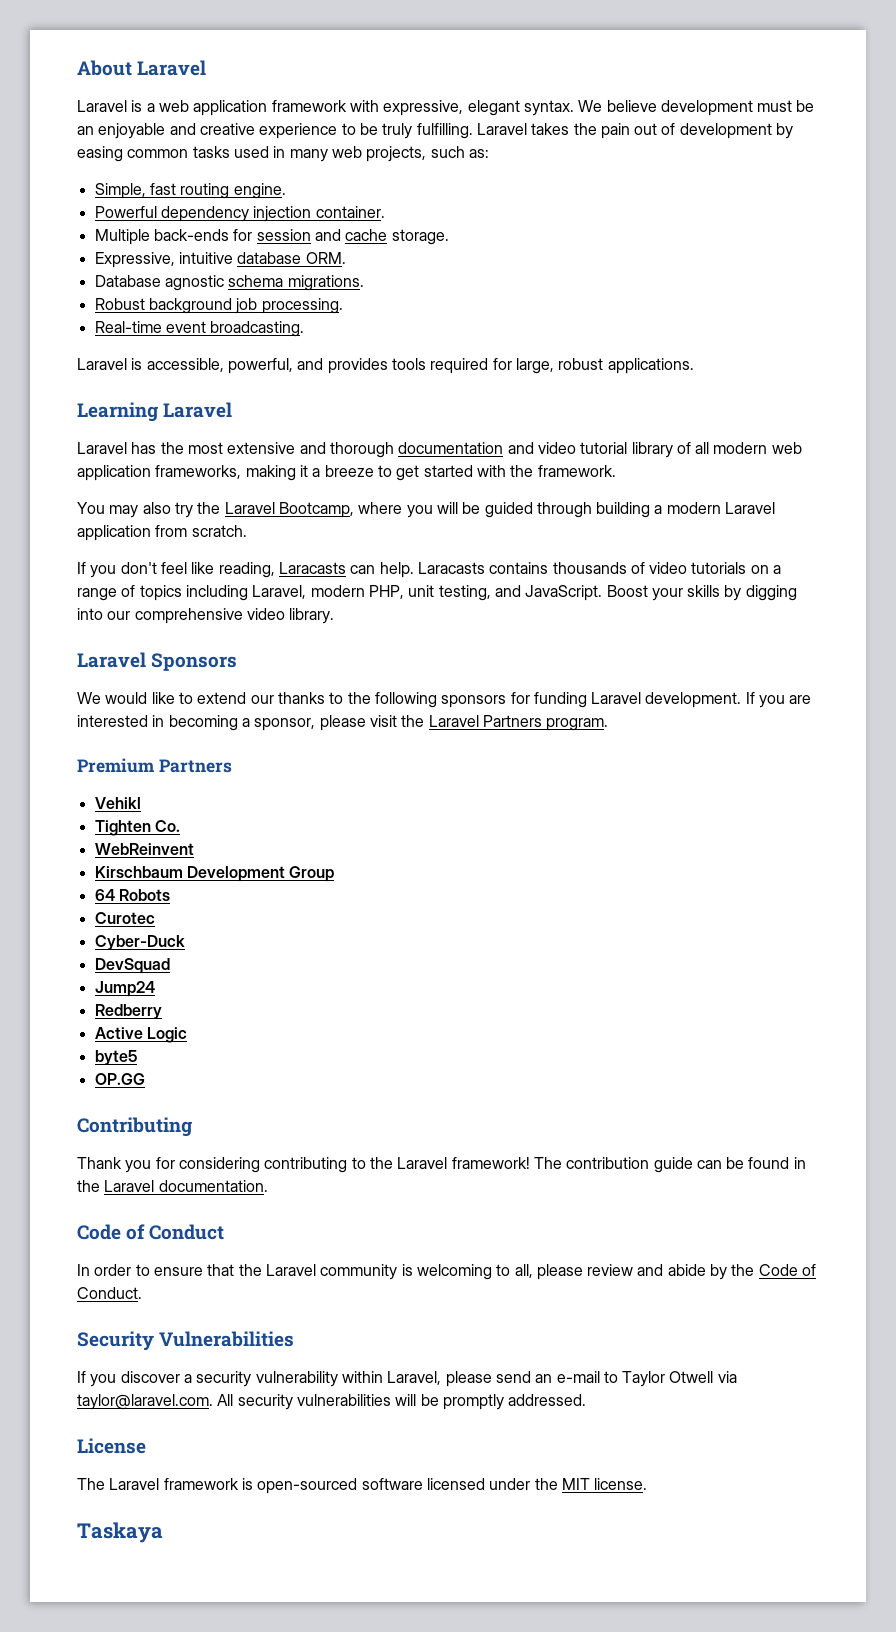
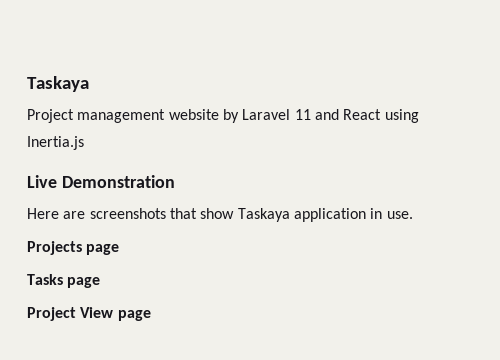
[77,60,207,76] [77,100,815,116] [77,123,794,139] [77,146,489,162] [94,183,286,199] [94,206,385,222] [94,229,449,245] [94,252,346,268] [94,275,364,291] [94,298,343,314] [94,321,305,337] [77,358,694,374] [77,402,233,422] [77,442,802,458] [77,465,616,481] [77,502,776,518] [77,525,247,541] [77,562,782,578] [77,585,797,601] [77,608,335,624] [77,652,238,671] [77,692,812,708] [77,715,609,731] [77,758,232,773] [94,797,141,809] [94,820,180,836] [94,843,194,855] [94,866,335,882] [94,889,170,901] [94,912,155,924] [94,935,185,950] [94,958,170,974] [94,981,155,997] [94,1004,162,1019] [94,1027,187,1043] [94,1050,137,1065] [94,1073,145,1085] [77,1117,192,1137] [77,1157,806,1173] [77,1180,268,1192] [77,1224,225,1240] [77,1264,817,1280] [77,1287,142,1299] [77,1331,295,1351] [77,1371,737,1387] [77,1394,587,1410] [77,1438,146,1454] [77,1478,648,1494] [77,1522,163,1543] About Laravel // Laravel is a web application framework with expressive, elegant syntax. We believe development must be an enjoyable and creative experience to be truly fulfilling. Laravel takes the pain out of development by easing common tasks used in many web projects, such as: // Simple, fast routing engine. // Powerful dependency injection container. // Multiple back-ends for session and cache storage. // Expressive, intuitive database ORM. // Database agnostic schema migrations. // Robust background job processing. // Real-time event broadcasting. // Laravel is accessible, powerful, and provides tools required for large, robust applications. // Learning Laravel // Laravel has the most extensive and thorough documentation and video tutorial library of all modern web application frameworks, making it a breeze to get started with the framework. // You may also try the Laravel Bootcamp, where you will be guided through building a modern Laravel application from scratch. // If you don't feel like reading, Laracasts can help. Laracasts contains thousands of video tutorials on a range of topics including Laravel, modern PHP, unit testing, and JavaScript. Boost your skills by digging into our comprehensive video library. // Laravel Sponsors // We would like to extend our thanks to the following sponsors for funding Laravel development. If you are interested in becoming a sponsor, please visit the Laravel Partners program. // Premium Partners // Vehikl // Tighten Co. // WebReinvent // Kirschbaum Development Group // 64 Robots // Curotec // Cyber-Duck // DevSquad // Jump24 // Redberry // Active Logic // byte5 // OP.GG // Contributing // Thank you for considering contributing to the Laravel framework! The contribution guide can be found in the Laravel documentation. // Code of Conduct // In order to ensure that the Laravel community is welcoming to all, please review and abide by the Code of Conduct. // Security Vulnerabilities // If you discover a security vulnerability within Laravel, please send an e-mail to Taylor Otwell via taylor@laravel.com. All security vulnerabilities will be promptly addressed. // License // The Laravel framework is open-sourced software licensed under the MIT license. // Taskaya -> [27,76,89,92] [27,109,419,123] [27,136,84,150] [27,175,175,188] [27,208,413,222] [27,241,120,255] [27,274,101,288] [27,307,151,321] Taskaya // Project management website by Laravel 11 and React using Inertia.js // Live Demonstration // Here are screenshots that show Taskaya application in use. // Projects page // Tasks page // Project View page

